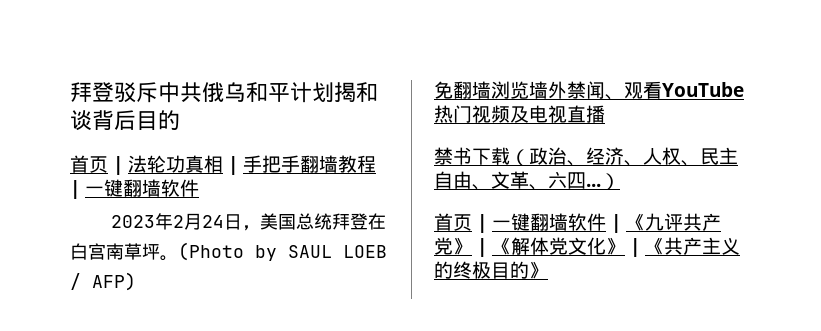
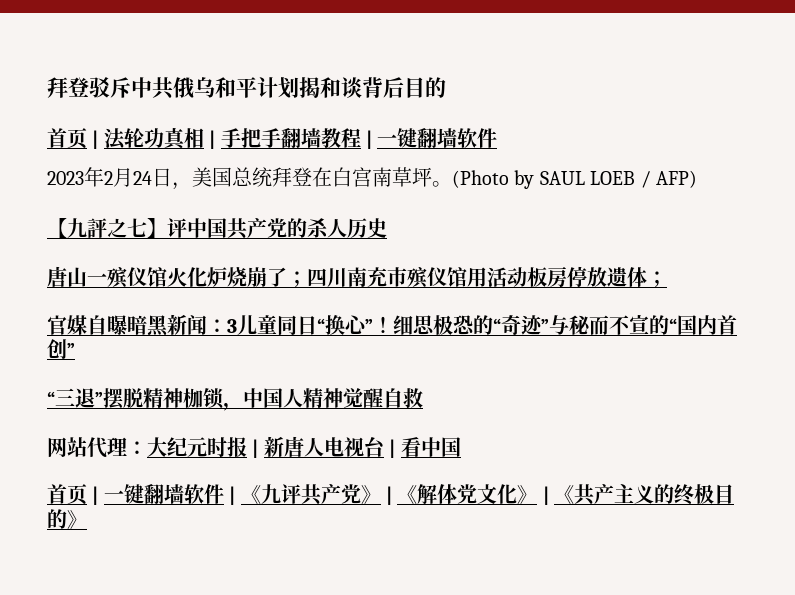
[434,81,744,100] [434,105,605,123] [434,147,738,166] [434,171,620,190] 免翻墙浏览墙外禁闻、观看YouTube热门视频及电视直播 // 禁书下载（政治、经济、人权、民主自由、文革、六四...） -> [47,218,387,239] [47,266,667,288] [47,314,737,337] [47,339,75,359] [47,387,423,411] [47,436,461,458] 【九評之七】评中国共产党的杀人历史 // 唐山一殡仪馆火化炉烧崩了；四川南充市殡仪馆用活动板房停放遗体； // 官媒自曝暗黑新闻：3儿童同日“换心”！细思极恐的“奇迹”与秘而不宣的“国内首创” // “三退”摆脱精神枷锁，中国人精神觉醒自救 // 网站代理：大纪元时报 | 新唐人电视台 | 看中国

